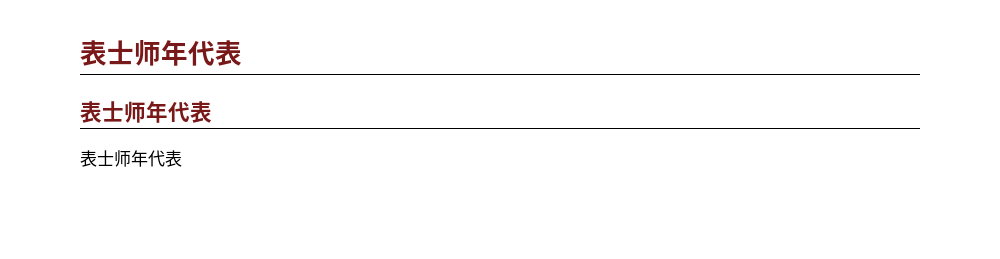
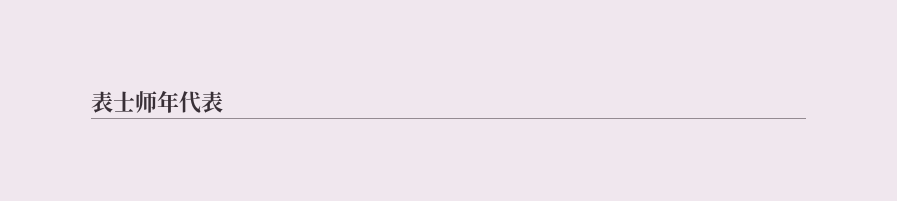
[80,40,242,66] [80,101,212,123] [80,150,182,167] 表士师年代表 // 表士师年代表 // 表士师年代表 -> [91,90,223,114] 表士师年代表

